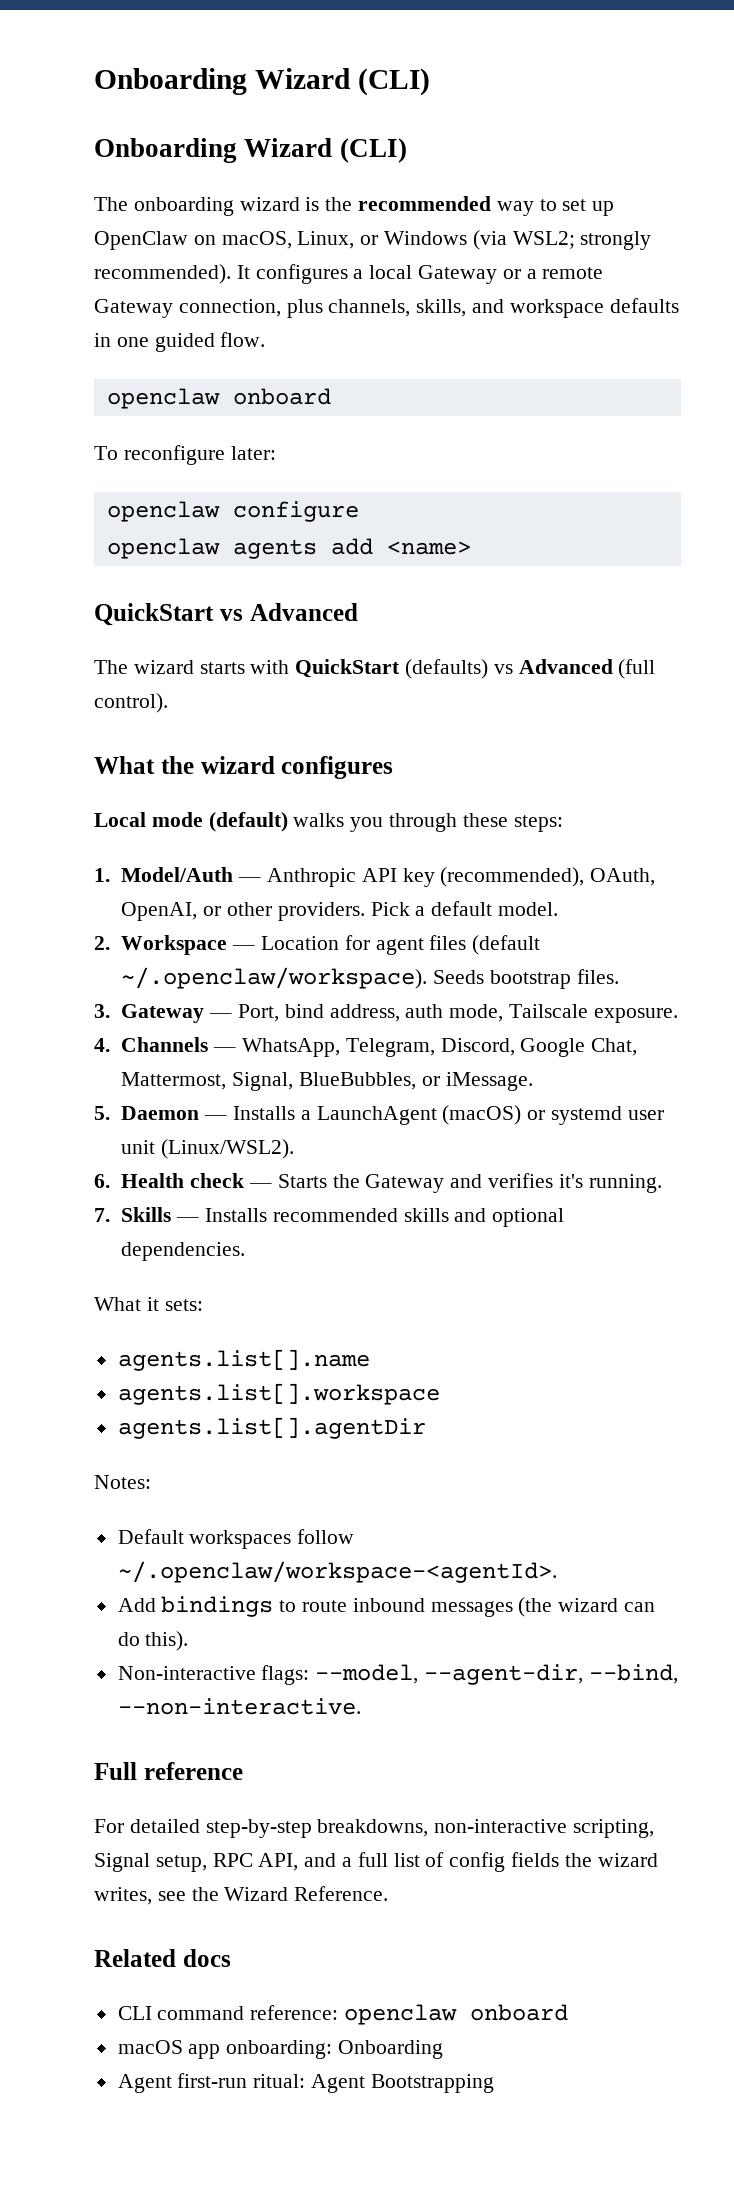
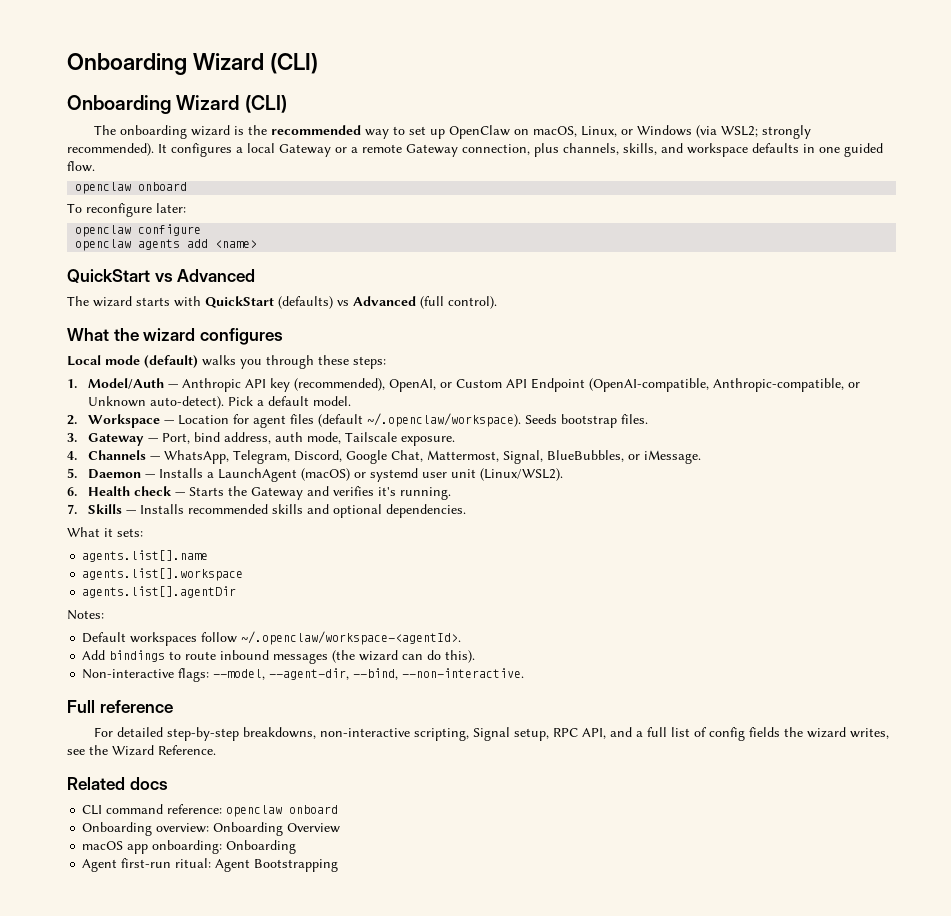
[590,868,656,886] OAuth, -> (386, 384) none
[227,902,365,921] other providers. -> [456,378,861,392] [88,396,225,409] Custom API Endpoint (OpenAI-compatible, Anthropic-compatible, or Unknown auto-detect).
(569, 2012) none -> [82,822,341,836] // Onboarding overview: Onboarding Overview

